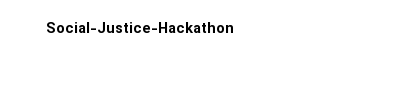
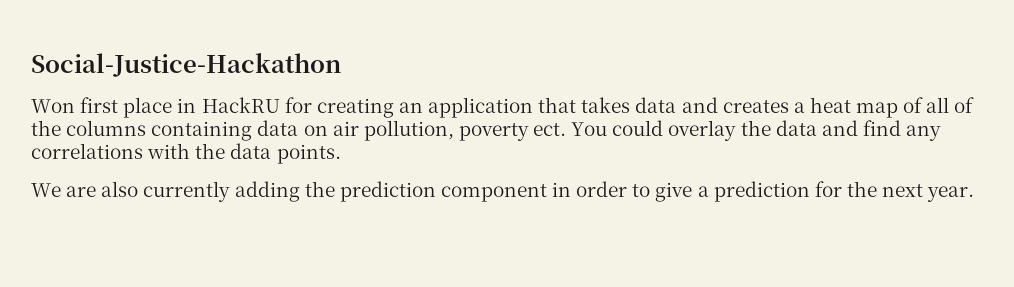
(234, 27) none -> [31,97,975,118] [31,120,942,141] [31,143,341,164] [31,181,975,202] // Won first place in HackRU for creating an application that takes data and creates a heat map of all of the columns containing data on air pollution, poverty ect. You could overlay the data and find any correlations with the data points. // We are also currently adding the prediction component in order to give a prediction for the next year.

